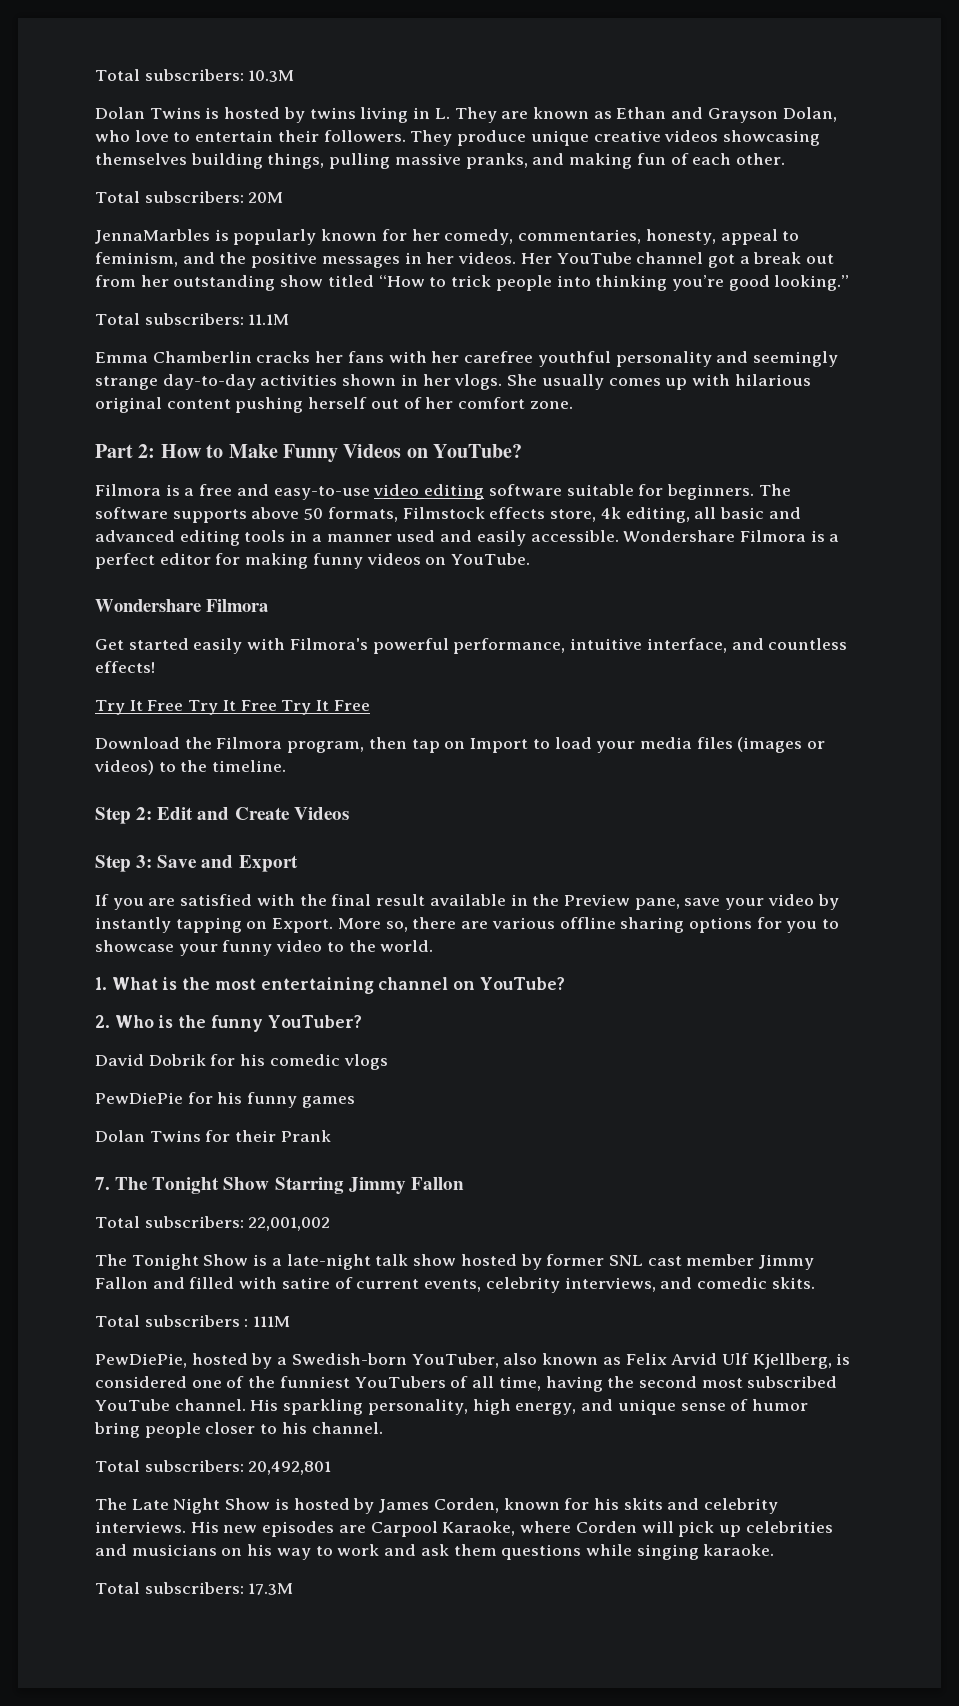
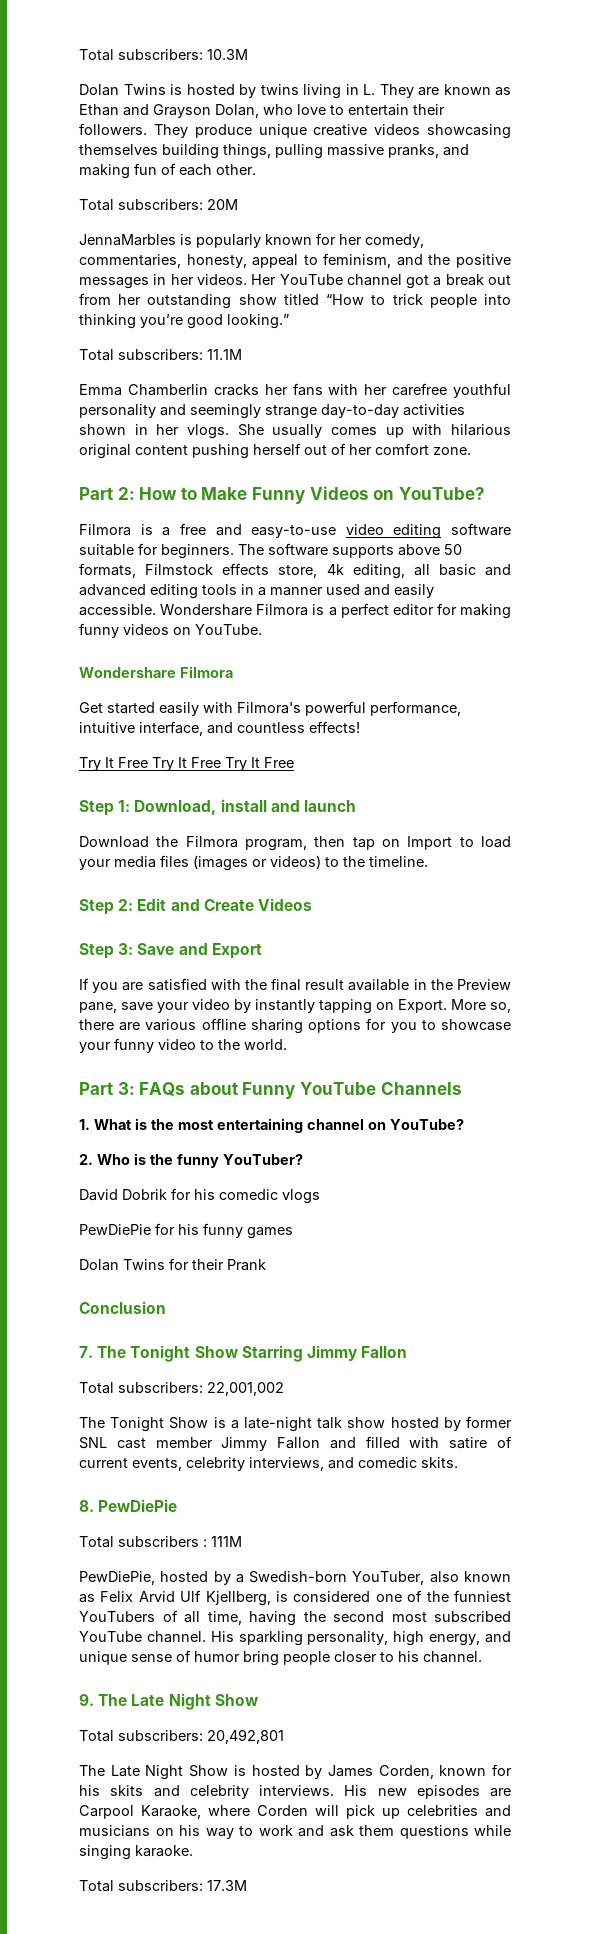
(370, 705) none -> [79,799,356,816] // Step 1: Download, install and launch
(434, 946) none -> [79,1082,462,1099] // Part 3: FAQs about Funny YouTube Channels
(331, 1136) none -> [79,1301,166,1314] // Conclusion
(815, 1283) none -> [79,1499,178,1512] // 8. PewDiePie
(383, 1428) none -> [79,1693,258,1710] // 9. The Late Night Show

